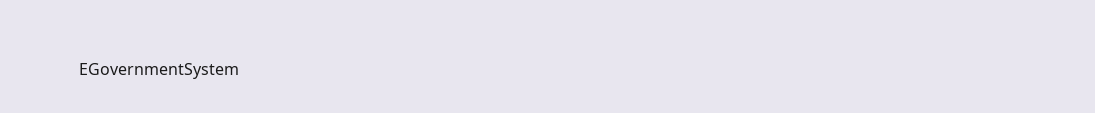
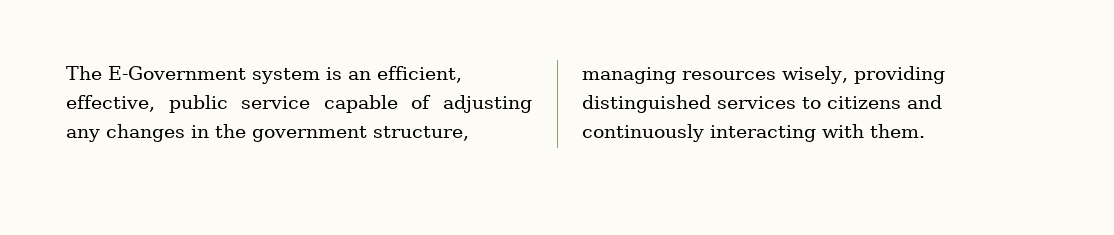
[79,63,239,79] EGovernmentSystem -> [66,66,462,84] [66,95,532,113] [66,124,469,142] [582,66,945,84] [582,95,942,113] [582,124,925,142] The E-Government system is an efficient, effective, public service capable of adjusting any changes in the government structure, managing resources wisely, providing distinguished services to citizens and continuously interacting with them.

